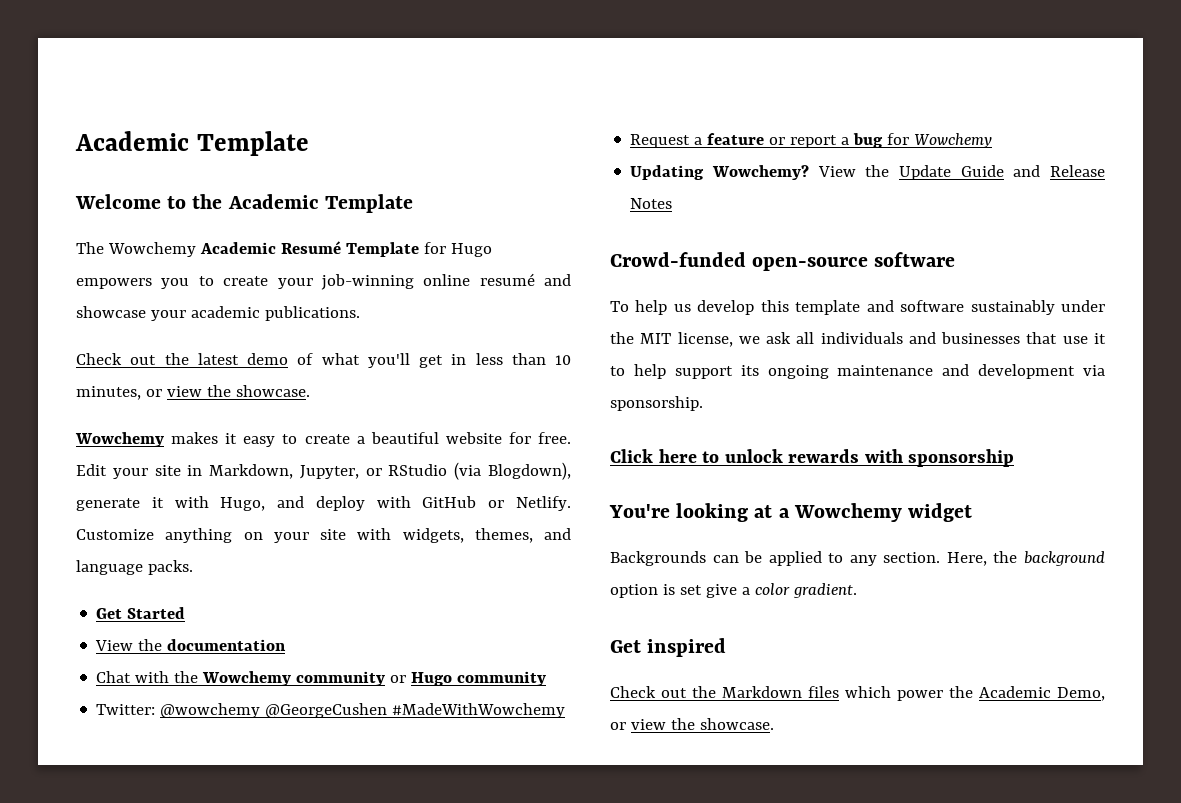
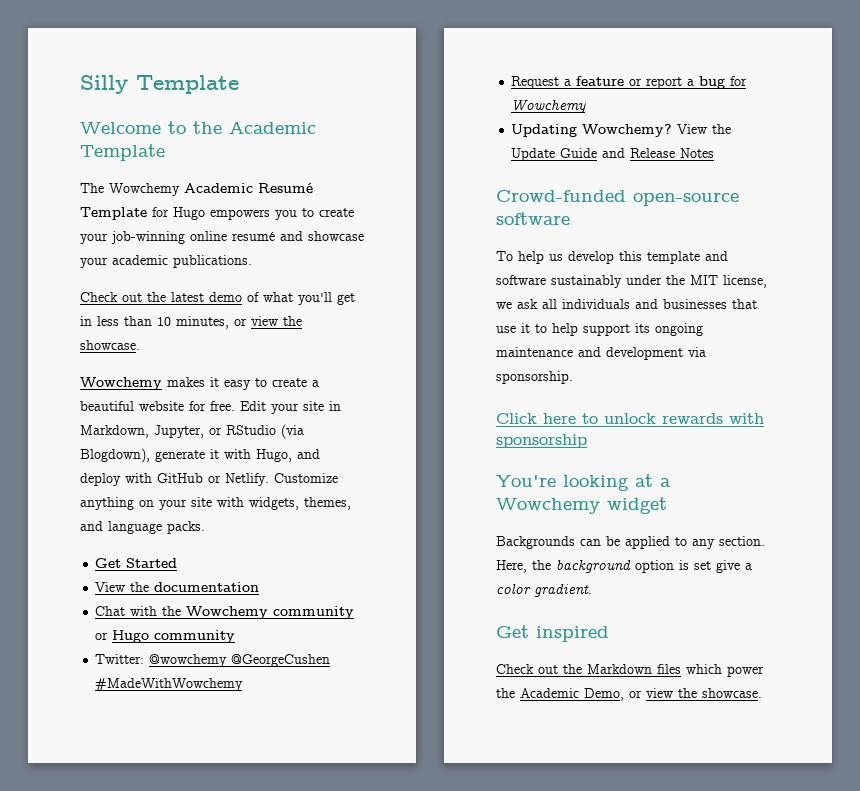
[75,131,189,151] Academic -> [80,75,128,94] Silly

